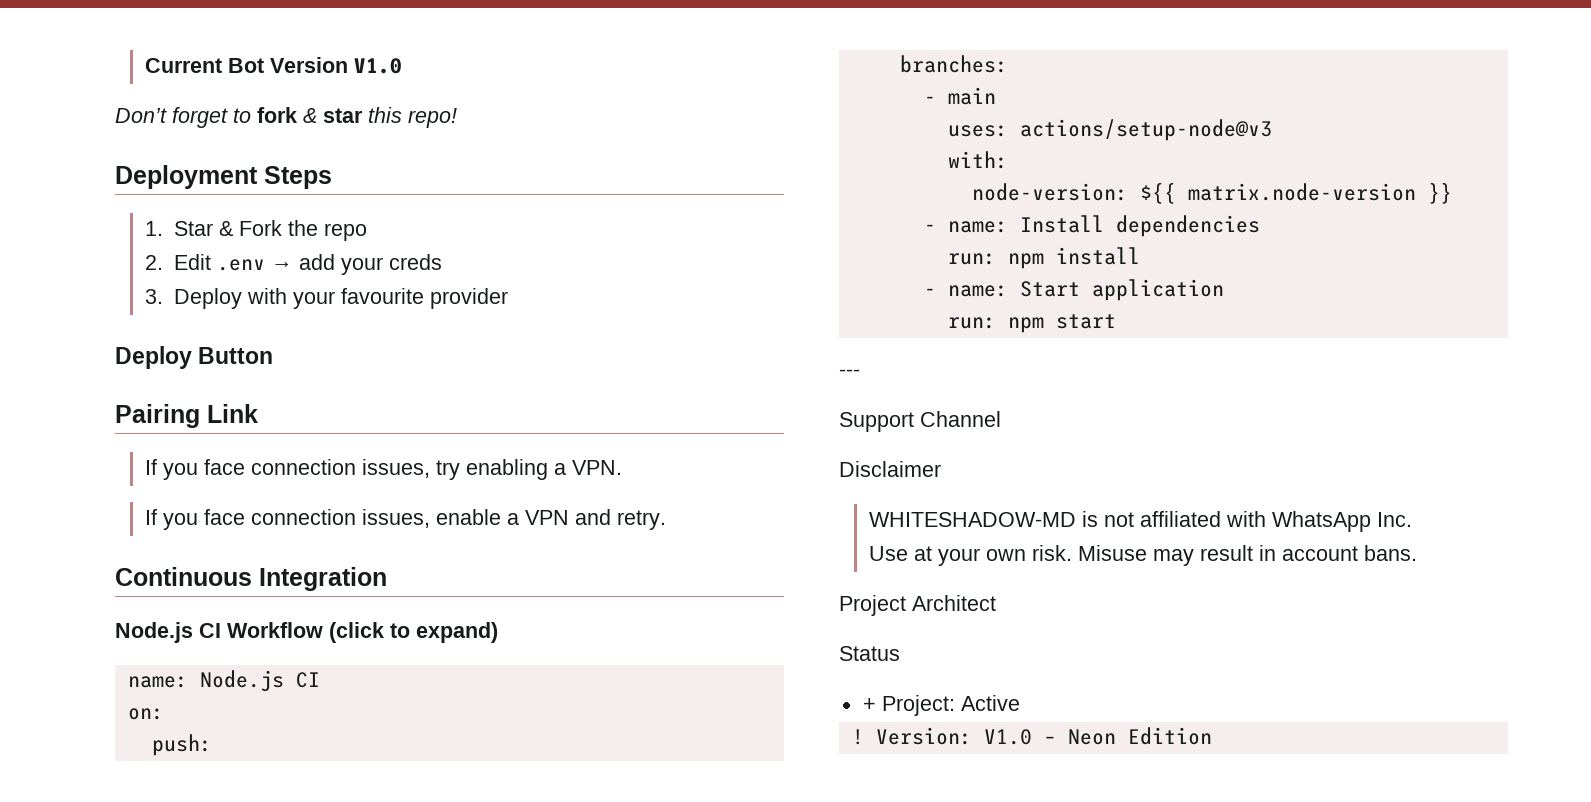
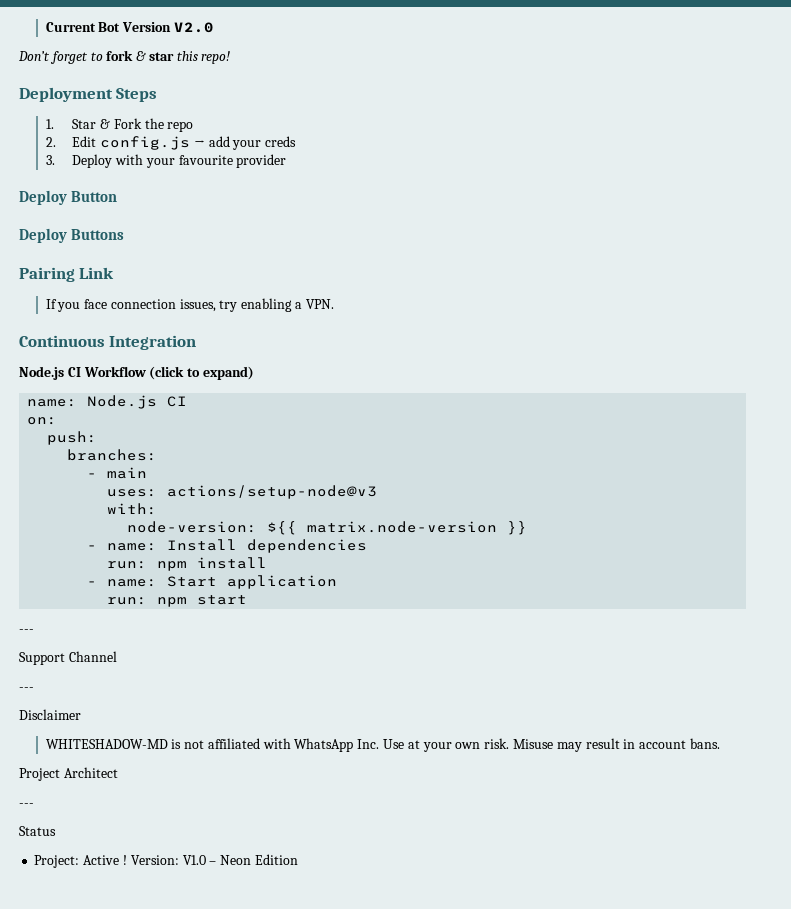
[353,58,402,74] V1.0 -> [173,22,214,33] V2.0
[217,259,266,271] .env -> [99,136,190,150] config.js
(274, 355) none -> [19,228,125,243] // Deploy Buttons
[144,509,666,530] // If you face connection issues, enable a VPN and retry. -> (334, 304) none
(1001, 419) none -> [19,687,34,691] // ---
(1412, 519) // -> (380, 744) none
(996, 603) none -> [19,803,34,807] // ---
[862,698,876,711] + -> (56, 831) none
(1020, 703) // -> (120, 860) none

